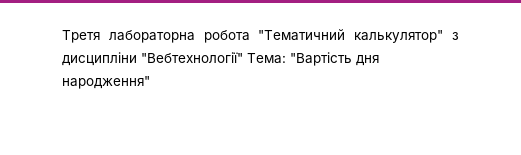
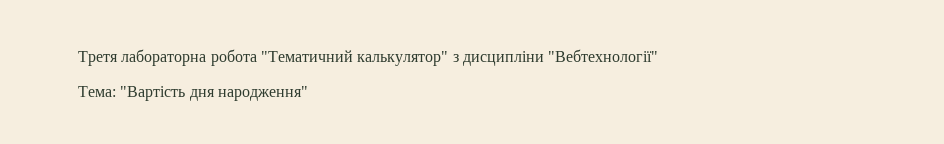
(243, 57) none -> (659, 55) //

